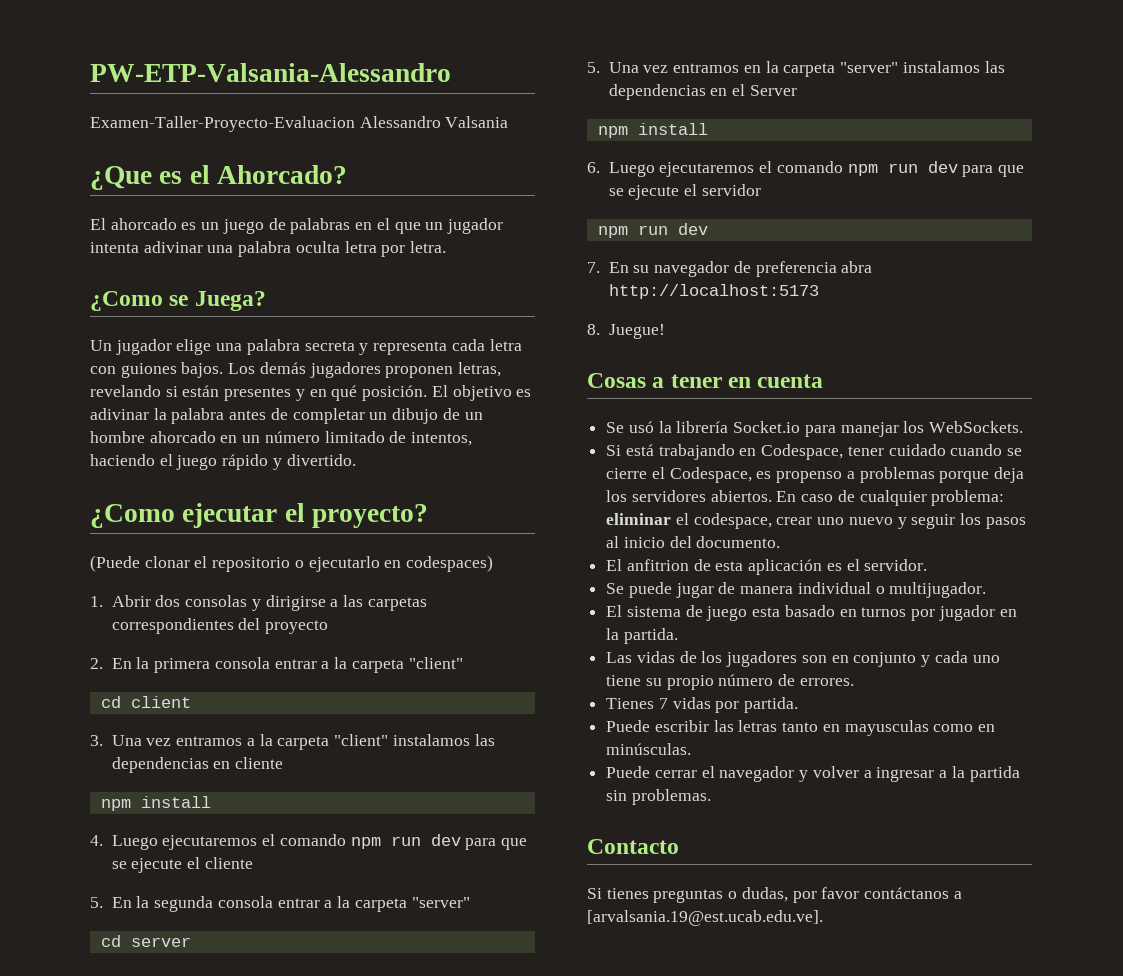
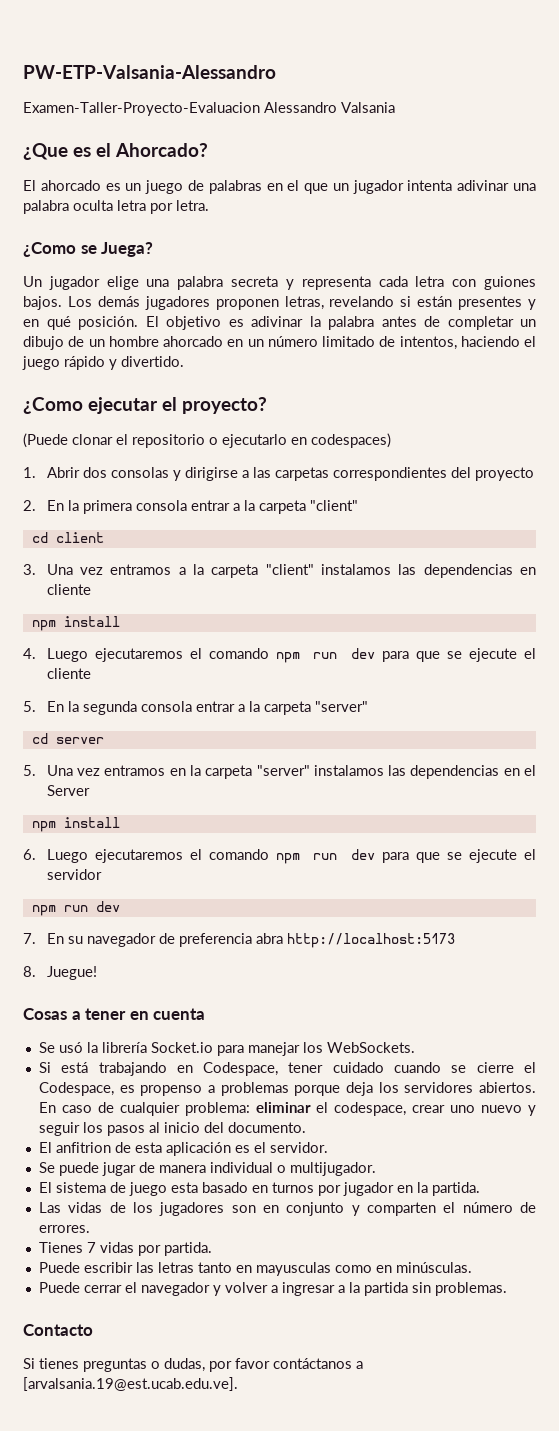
[934,651,1000,663] [606,675,714,690] cada uno tiene su propio -> [366,1202,456,1216] comparten el

